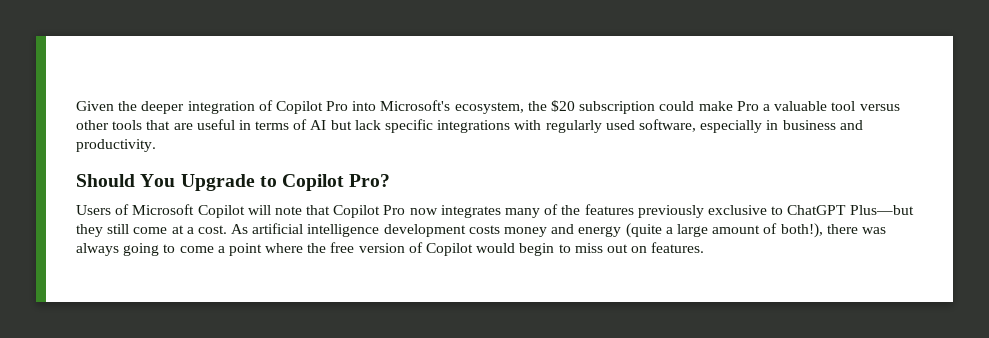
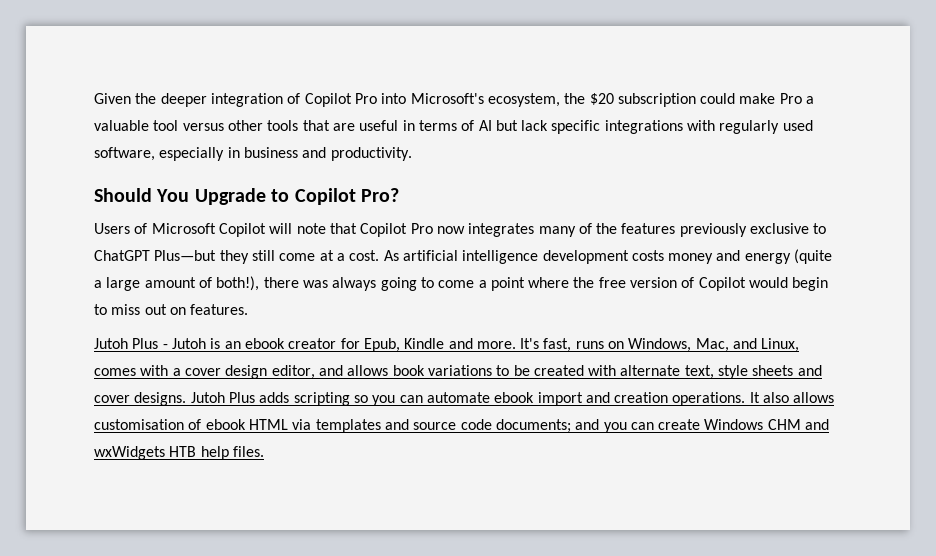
(705, 247) none -> [94,338,800,352] [94,365,822,379] [94,392,835,406] [94,419,830,433] [94,446,264,460] // Jutoh Plus - Jutoh is an ebook creator for Epub, Kindle and more. It's fast, runs on Windows, Mac, and Linux, comes with a cover design editor, and allows book variations to be created with alternate text, style sheets and cover designs. Jutoh Plus adds scripting so you can automate ebook import and creation operations. It also allows customisation of ebook HTML via templates and source code documents; and you can create Windows CHM and wxWidgets HTB help files.

